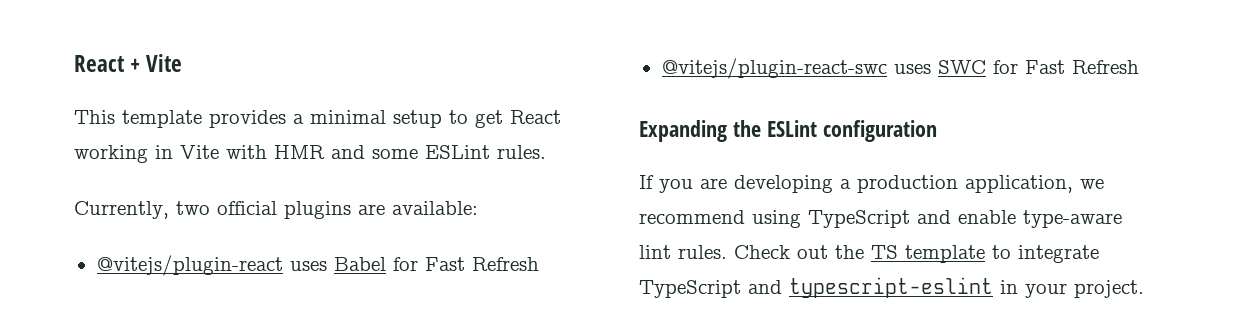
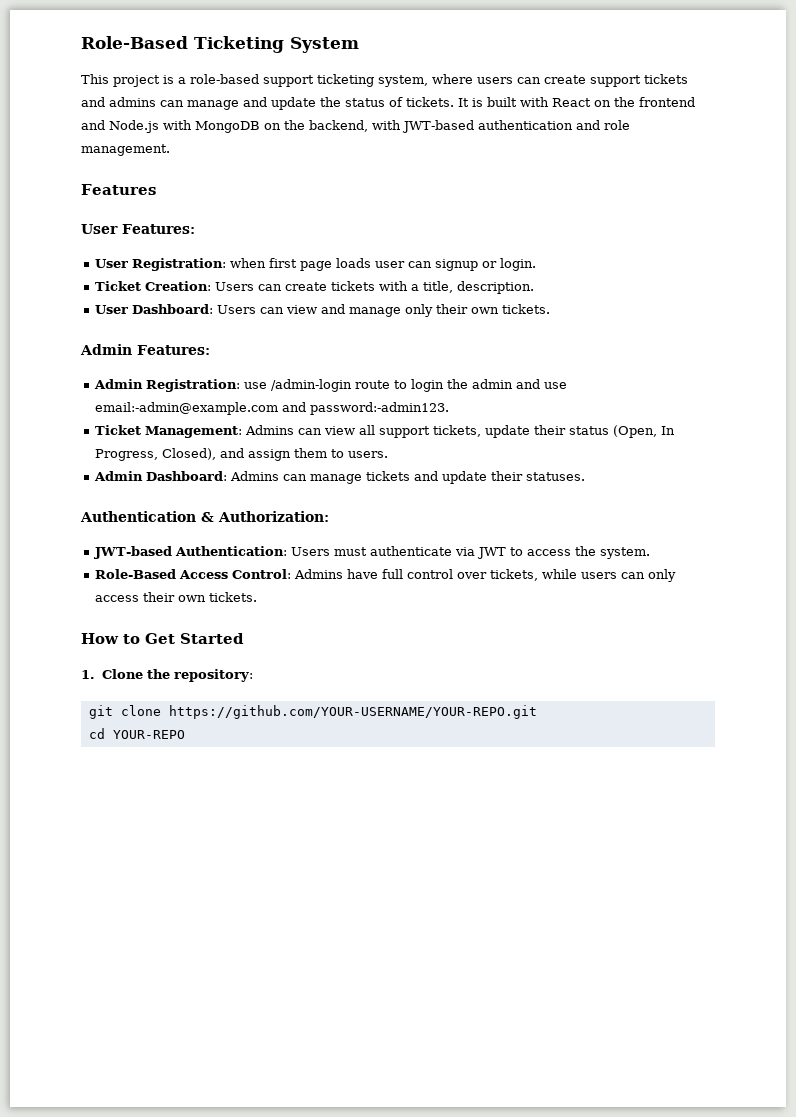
[74,54,183,72] [74,110,561,128] [74,145,546,163] [74,201,478,219] [96,255,539,276] [661,58,1139,79] [639,120,937,142] [639,175,1104,193] [639,210,1122,228] [639,245,1099,263] [639,277,1144,298] React + Vite // This template provides a minimal setup to get React working in Vite with HMR and some ESLint rules. // Currently, two official plugins are available: // @vitejs/plugin-react uses Babel for Fast Refresh // @vitejs/plugin-react-swc uses SWC for Fast Refresh // Expanding the ESLint configuration // If you are developing a production application, we recommend using TypeScript and enable type-aware lint rules. Check out the TS template to integrate TypeScript and typescript-eslint in your project. -> [81,36,359,53] [81,74,688,87] [81,97,695,110] [81,120,630,133] [81,144,170,156] [81,184,156,195] [81,224,195,234] [95,258,537,271] [95,281,535,294] [95,304,551,317] [80,344,210,355] [94,379,568,392] [95,402,450,415] [95,425,676,438] [95,448,389,461] [94,471,586,484] [80,511,329,522] [94,546,651,559] [95,569,677,582] [95,592,258,602] [81,633,244,644] [81,669,253,682] [88,705,537,719] [88,728,185,739] Role-Based Ticketing System // This project is a role-based support ticketing system, where users can create support tickets and admins can manage and update the status of tickets. It is built with React on the frontend and Node.js with MongoDB on the backend, with JWT-based authentication and role management. // Features // User Features: // User Registration: when first page loads user can signup or login. // Ticket Creation: Users can create tickets with a title, description. // User Dashboard: Users can view and manage only their own tickets. // Admin Features: // Admin Registration: use /admin-login route to login the admin and use email:-admin@example.com and password:-admin123. // Ticket Management: Admins can view all support tickets, update their status (Open, In Progress, Closed), and assign them to users. // Admin Dashboard: Admins can manage tickets and update their statuses. // Authentication & Authorization: // JWT-based Authentication: Users must authenticate via JWT to access the system. // Role-Based Access Control: Admins have full control over tickets, while users can only access their own tickets. // How to Get Started // 1. Clone the repository: // git clone https://github.com/YOUR-USERNAME/YOUR-REPO.git // cd YOUR-REPO

